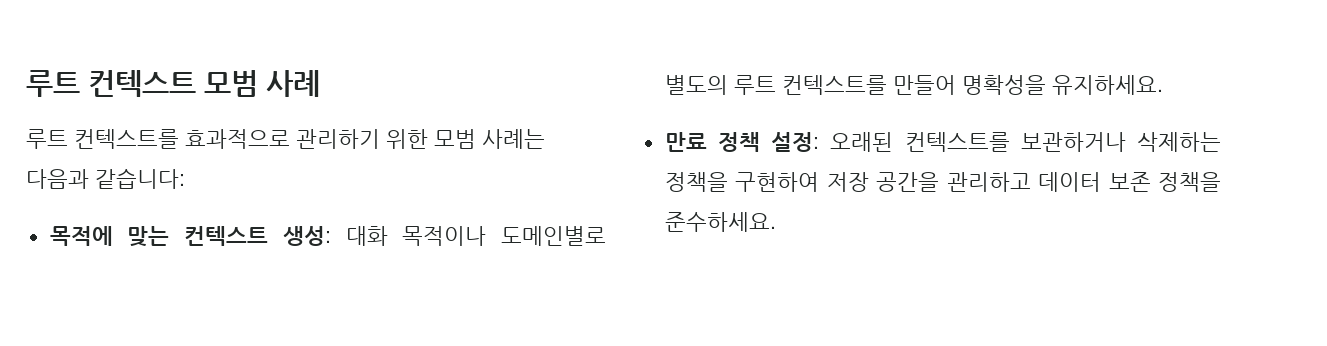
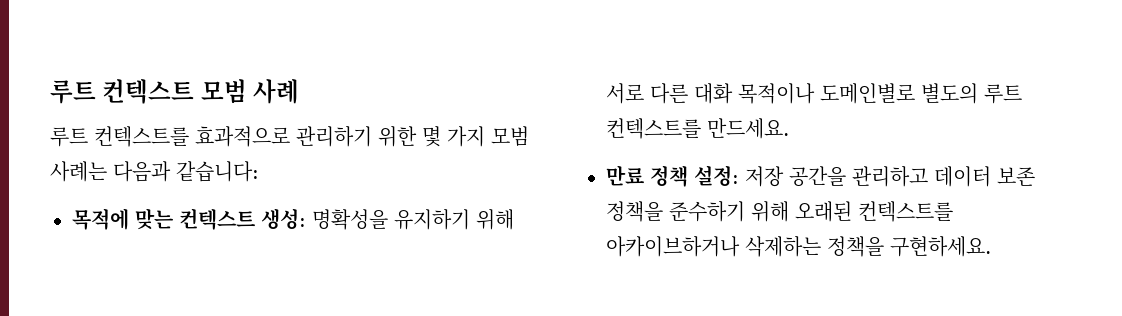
(428, 139) none -> [422,126,485,147] 몇 가지
(331, 236) none -> [312,209,514,230] [606,83,688,104] 명확성을 유지하기 위해 서로 다른
[892,75,1163,95] 만들어 명확성을 유지하세요. -> [707,118,789,139] 만드세요.
[830,132,1221,152] [664,172,820,192] 오래된 컨텍스트를 보관하거나 삭제하는 정책을 구현하여 -> (739, 175) none
[664,212,776,232] 준수하세요. -> [669,201,953,222] [606,236,991,257] 준수하기 위해 오래된 컨텍스트를 아카이브하거나 삭제하는 정책을 구현하세요.

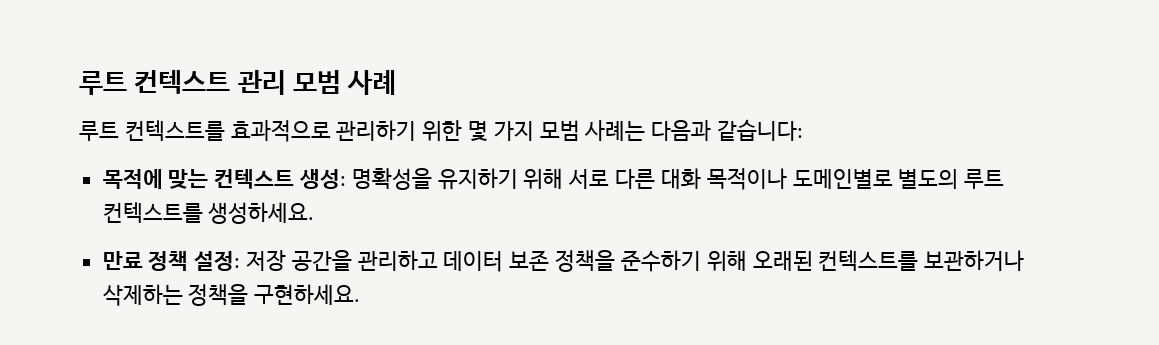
(195, 91) none -> [237,70,286,95] 관리
[707,118,789,139] 만드세요. -> [208,202,315,224] 생성하세요.
[606,236,740,257] 아카이브하거나 -> [924,250,1025,271] 보관하거나

